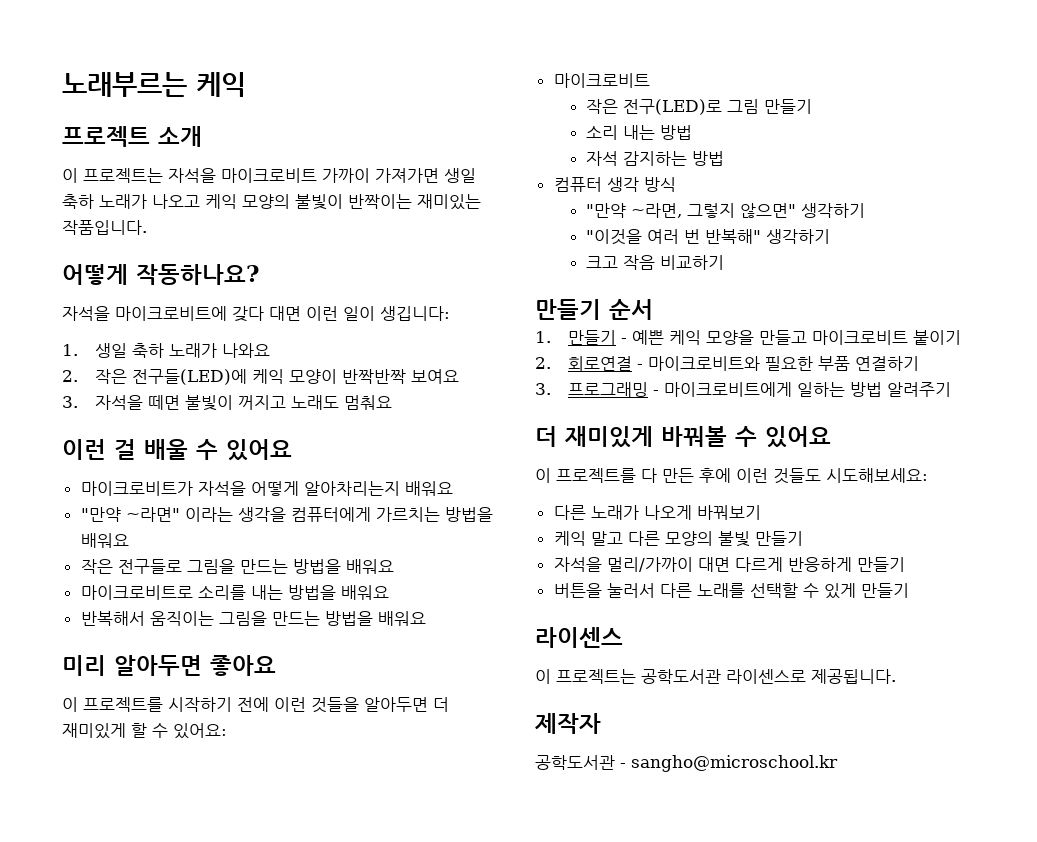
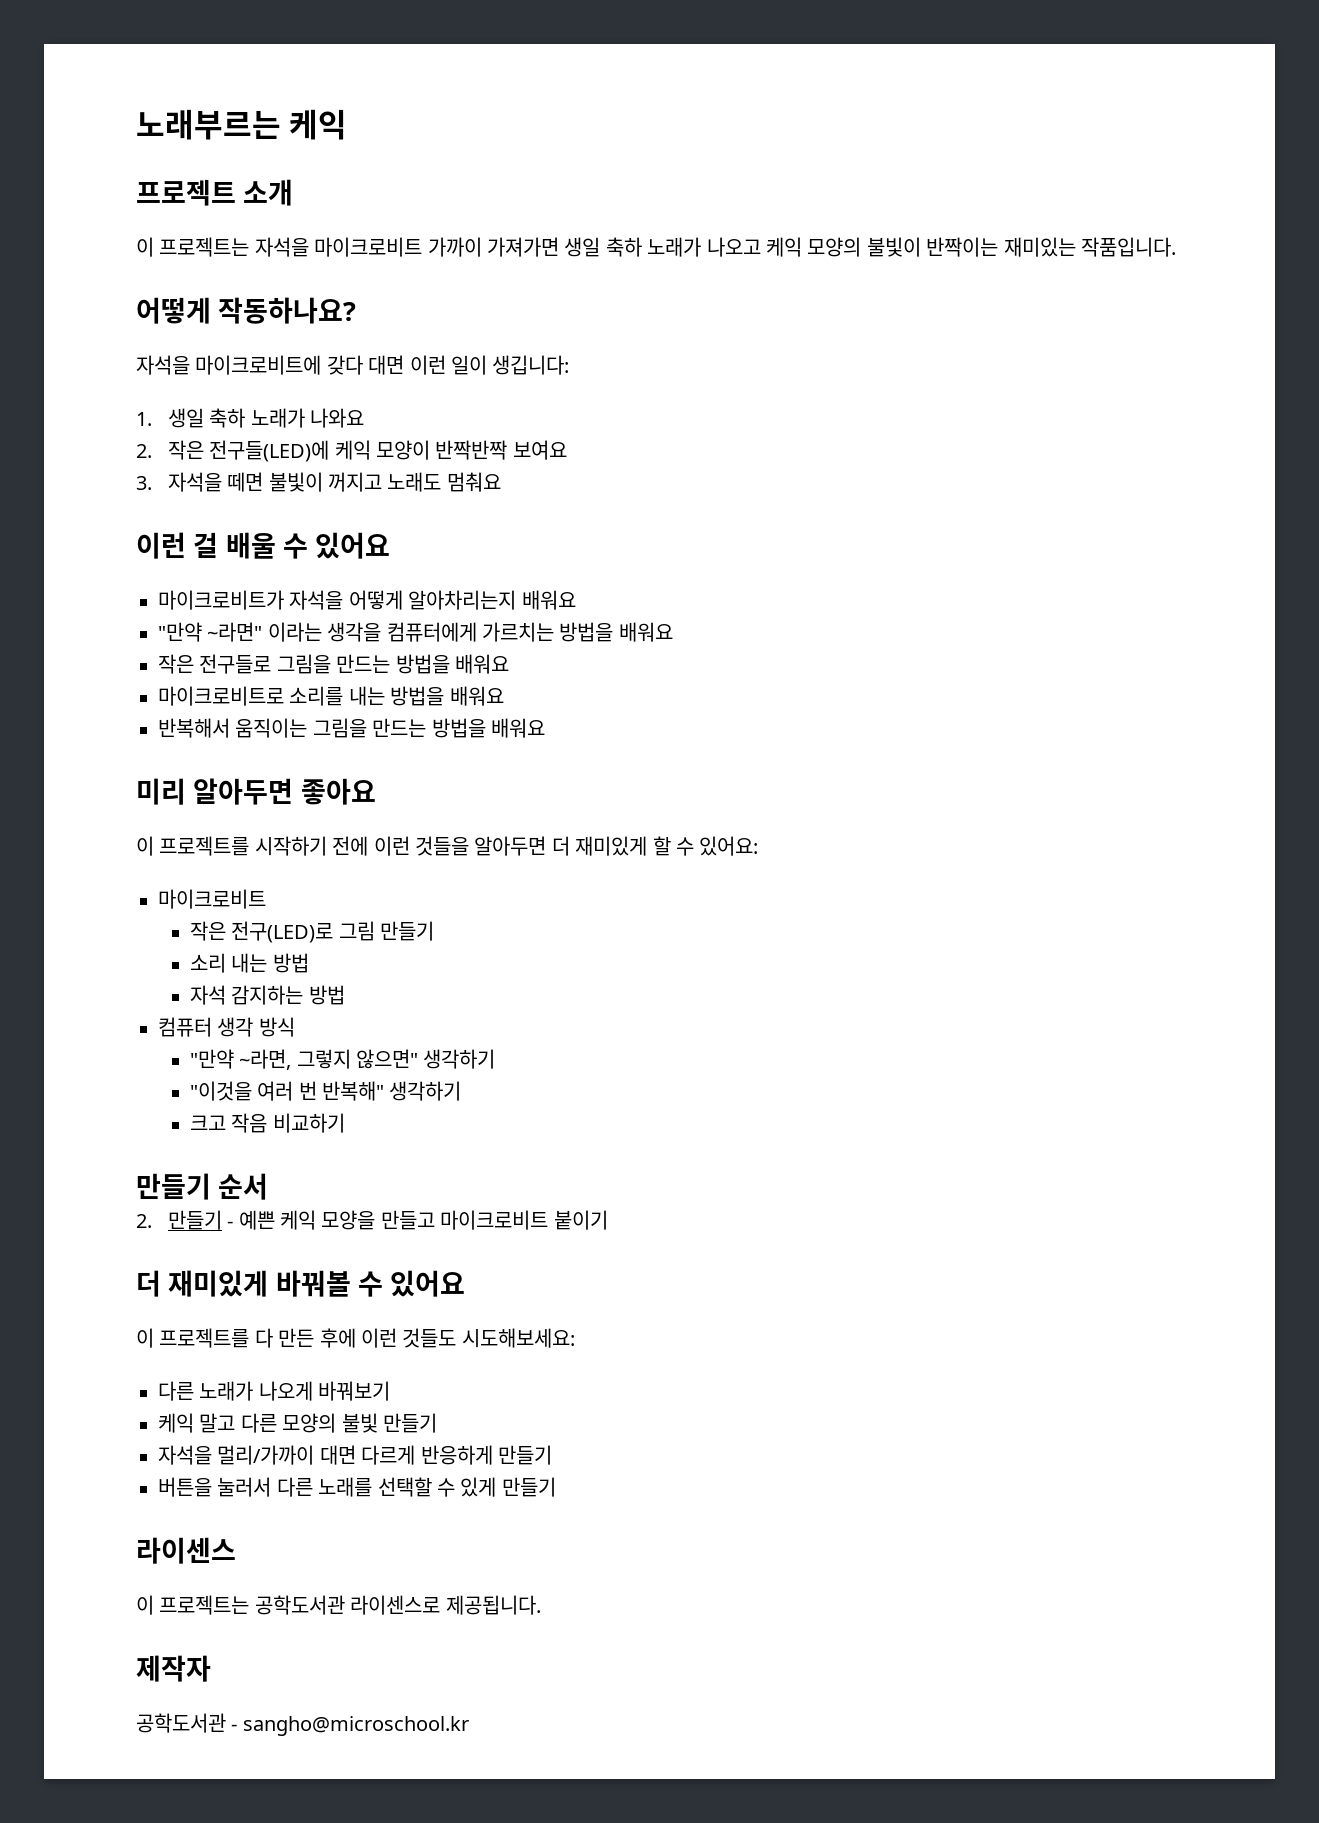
[535,331,551,343] 1. -> [136,1214,152,1228] 2.
[535,356,919,371] [535,382,951,397] // 2. 회로연결 - 마이크로비트와 필요한 부품 연결하기 // 3. 프로그래밍 - 마이크로비트에게 일하는 방법 알려주기 -> (608, 1220) none

